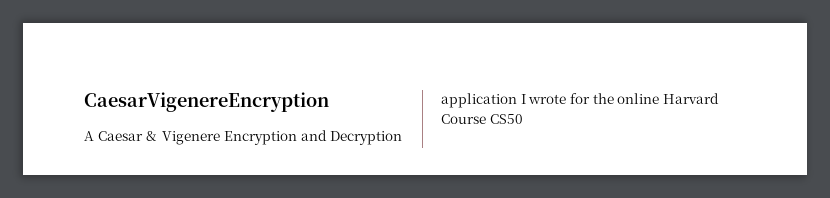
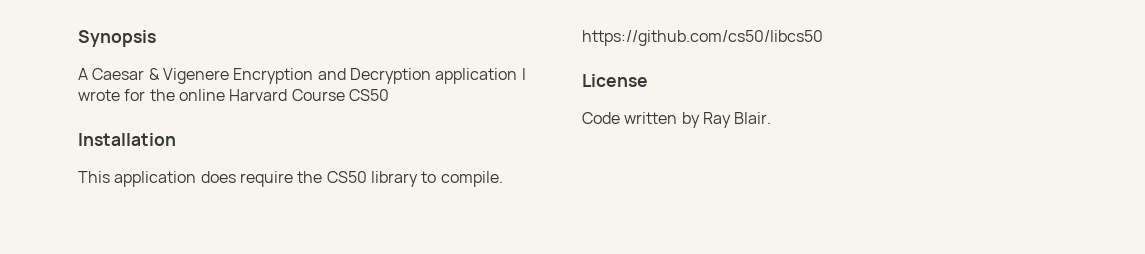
[84,92,329,112] CaesarVigenereEncryption -> [78,30,156,47] Synopsis
(523, 119) none -> [78,133,176,146] [78,171,503,187] [582,30,823,46] [582,74,648,87] [582,112,772,128] // Installation // This application does require the CS50 library to compile. https://github.com/cs50/libcs50 // License // Code written by Ray Blair.

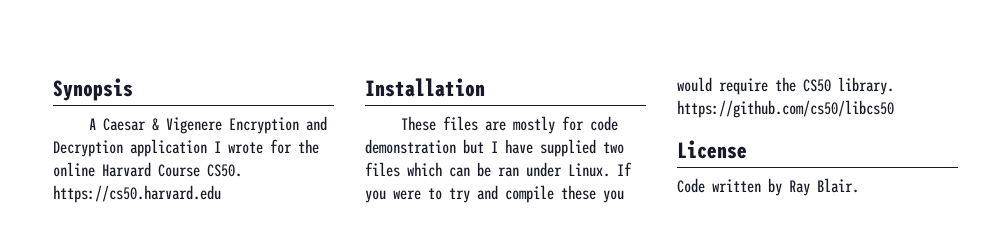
[348,89,389,101] CS50 -> [207,164,242,177] [53,185,221,203] CS50. https://cs50.harvard.edu
[78,171,503,187] This application does require the CS50 library to compile. -> [400,116,618,134] [365,139,624,157] [365,162,632,177] [365,185,624,203] [677,77,894,95] These files are mostly for code demonstration but I have supplied two files which can be ran under Linux. If you were to try and compile these you would require the CS50 library.

